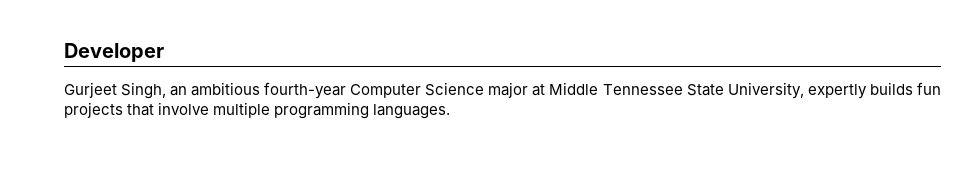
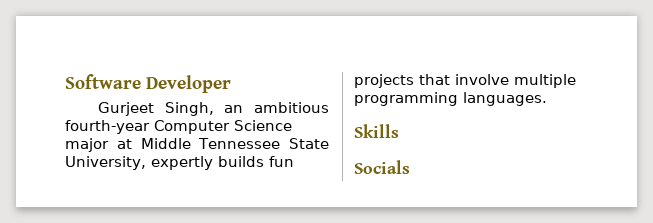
(64, 52) none -> [65,74,141,89] Software
(451, 111) none -> [354,124,399,138] [354,160,410,174] // Skills // Socials

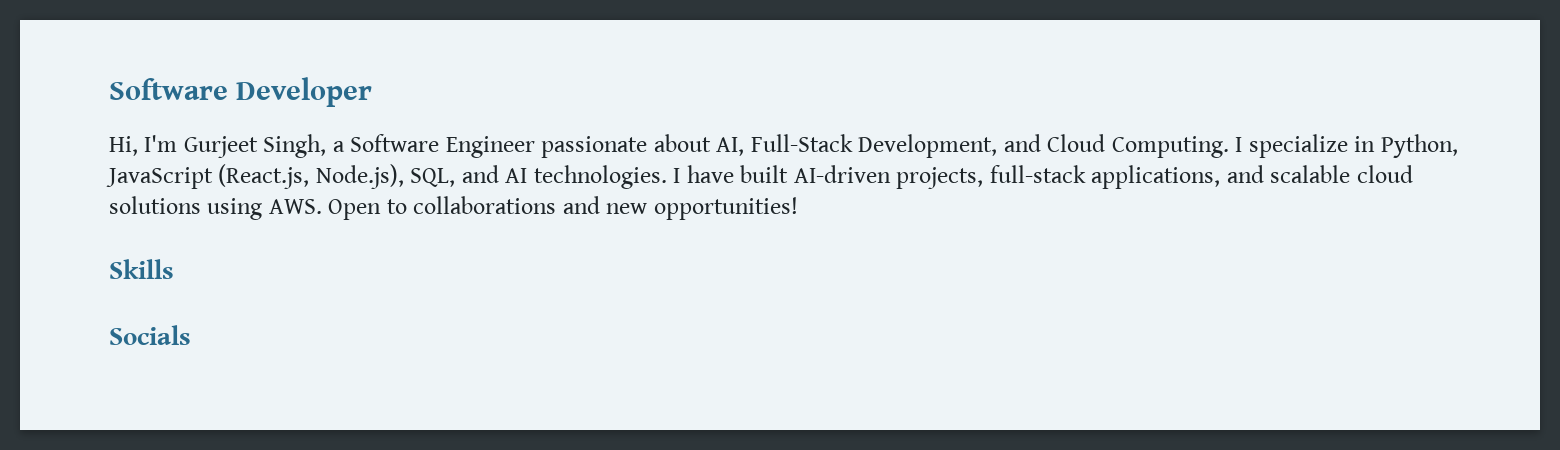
[97,102,329,116] [65,120,292,134] [65,138,329,152] [65,156,294,170] [354,74,576,88] [354,92,547,106] Gurjeet Singh, an ambitious fourth-year Computer Science major at Middle Tennessee State University, expertly builds fun projects that involve multiple programming languages. -> [109,134,1458,158] [106,164,1413,189] [109,196,798,220] Hi, I'm Gurjeet Singh, a Software Engineer passionate about AI, Full-Stack Development, and Cloud Computing. I specialize in Python, JavaScript (React.js, Node.js), SQL, and AI technologies. I have built AI-driven projects, full-stack applications, and scalable cloud solutions using AWS. Open to collaborations and new opportunities!

